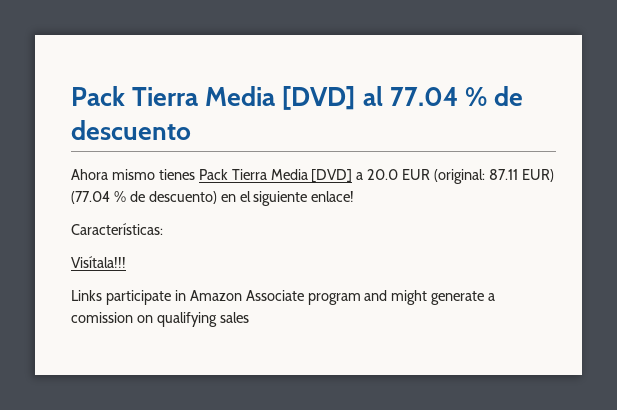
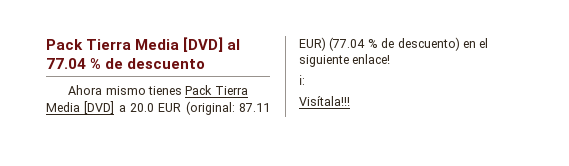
[71,223,163,235] Características: -> [299,75,305,85] ℹ:
[71,290,496,305] [71,312,249,327] // Links participate in Amazon Associate program and might generate a comission on qualifying sales -> (350, 101) none

